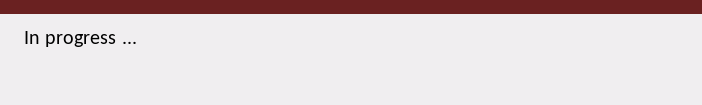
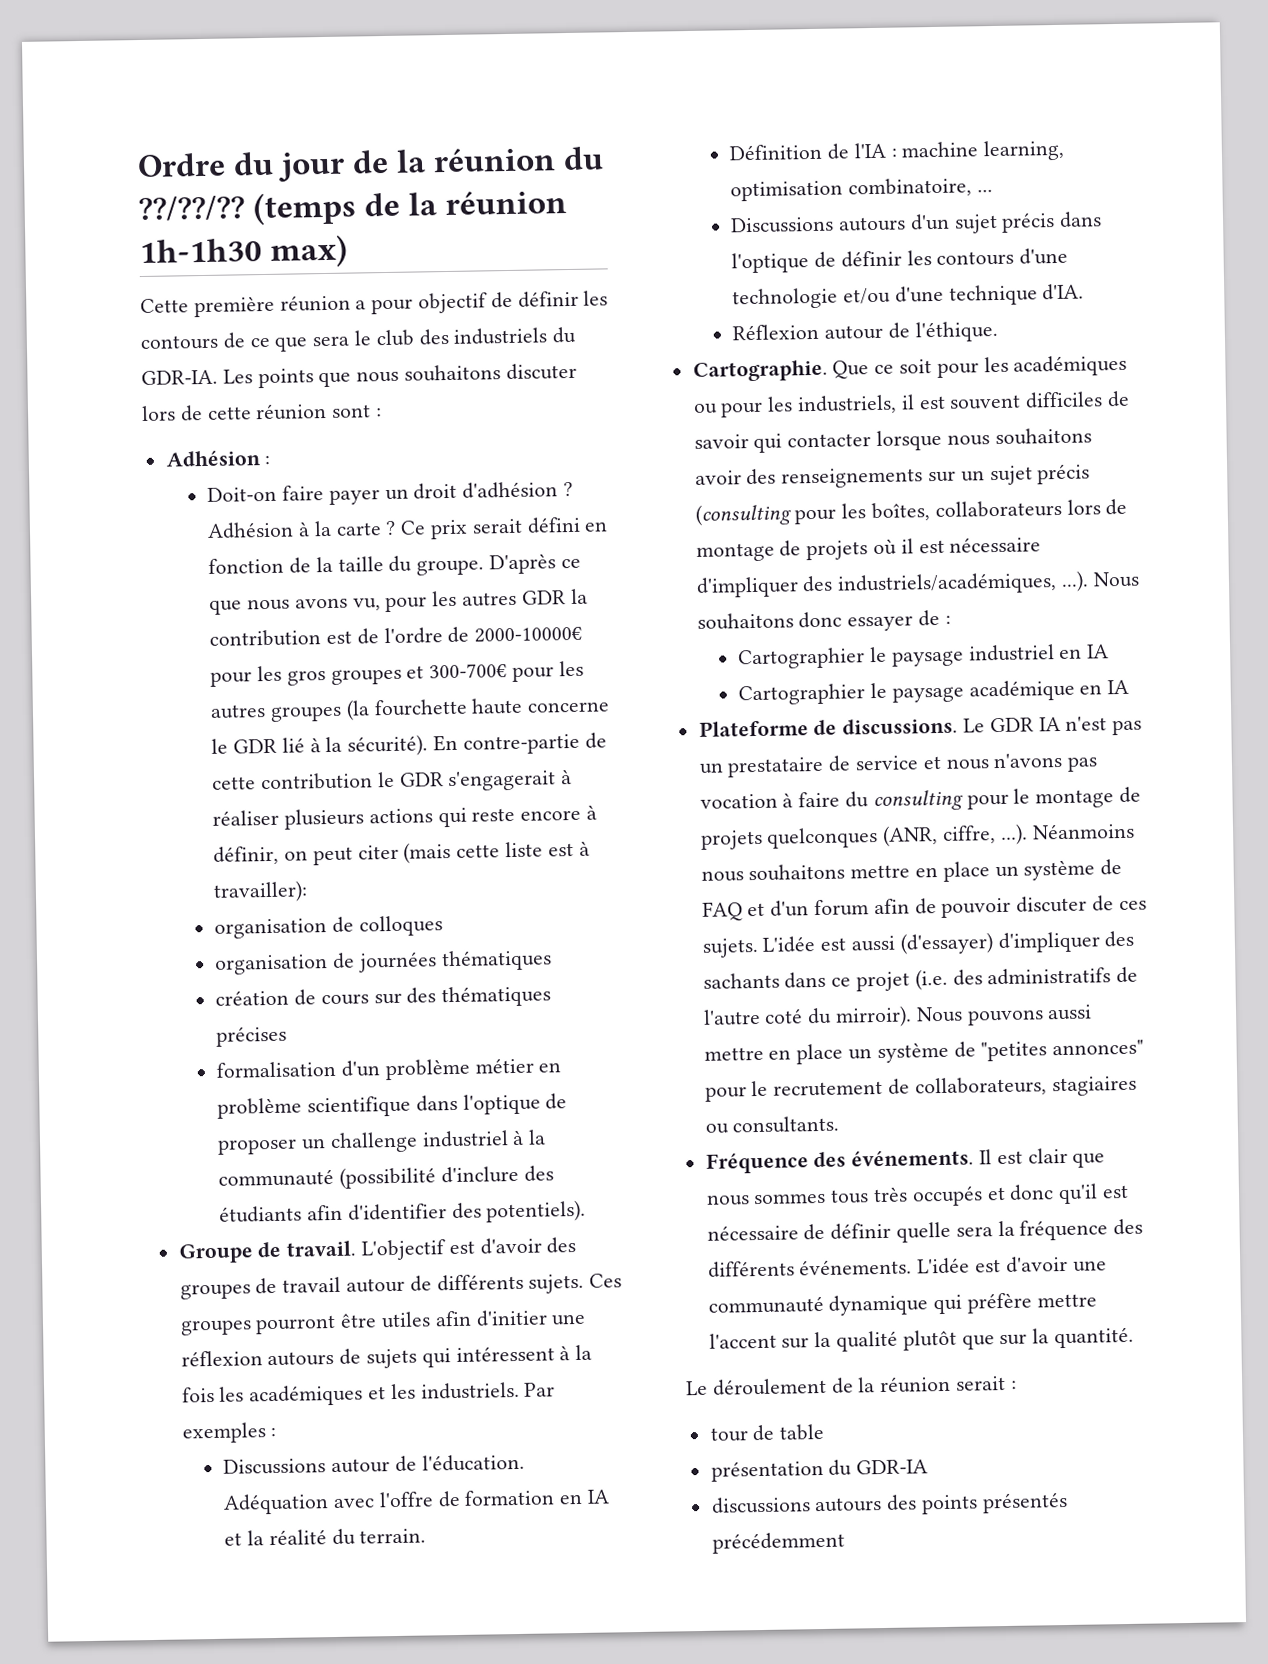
[24,31,137,47] In progress ... -> [137,146,605,182] [138,190,568,226] [139,234,349,268] [140,290,609,318] [140,326,577,352] [141,362,577,389] [141,402,383,422] [165,450,271,467] [207,481,574,505] [207,516,609,540] [208,553,581,576] [209,588,588,615] [209,626,583,647] [210,660,584,687] [210,697,611,722] [211,732,607,757] [212,769,573,792] [212,804,598,830] [213,840,590,866] [213,880,309,903] [214,915,443,939] [214,949,552,975] [215,985,552,1008] [216,1025,288,1047] [216,1057,562,1081] [217,1093,568,1119] [217,1129,547,1155] [218,1165,554,1189] [219,1199,587,1223] [178,1236,577,1264] [179,1273,623,1300] [179,1309,587,1336] [180,1344,593,1369] [181,1381,556,1407] [181,1422,277,1444] [223,1453,525,1475] [223,1489,611,1515] [224,1528,427,1546] [729,139,1066,162] [730,177,993,202] [730,211,1103,234] [731,247,1069,274] [732,283,1085,310] [732,320,998,343] [692,354,1128,382] [692,390,1131,418] [693,427,1092,453] [694,463,1091,489] [694,498,1128,526] [695,536,1042,562] [695,570,1140,598] [696,609,951,632] [738,644,1110,670] [738,679,1130,706] [698,716,1143,737] [698,752,1099,778] [699,786,1142,812] [699,822,1135,850] [700,858,1123,882] [701,895,1147,922] [701,930,1135,958] [702,966,1139,992] [702,1004,1093,1028] [703,1039,1145,1065] [704,1075,1137,1102] [704,1115,840,1134] [705,1147,1106,1174] [705,1183,1130,1207] [706,1218,1144,1243] [707,1255,1107,1278] [707,1292,1097,1316] [708,1326,1135,1352] [686,1375,1017,1396] [709,1423,825,1442] [710,1459,929,1482] [710,1491,1068,1515] [711,1531,845,1554] Ordre du jour de la réunion du ??/??/?? (temps de la réunion 1h-1h30 max) // Cette première réunion a pour objectif de définir les contours de ce que sera le club des industriels du GDR-IA. Les points que nous souhaitons discuter lors de cette réunion sont : // Adhésion : // Doit-on faire payer un droit d'adhésion ? Adhésion à la carte ? Ce prix serait défini en fonction de la taille du groupe. D'après ce que nous avons vu, pour les autres GDR la contribution est de l'ordre de 2000-10000€ pour les gros groupes et 300-700€ pour les autres groupes (la fourchette haute concerne le GDR lié à la sécurité). En contre-partie de cette contribution le GDR s'engagerait à réaliser plusieurs actions qui reste encore à définir, on peut citer (mais cette liste est à travailler): // organisation de colloques // organisation de journées thématiques // création de cours sur des thématiques précises // formalisation d'un problème métier en problème scientifique dans l'optique de proposer un challenge industriel à la communauté (possibilité d'inclure des étudiants afin d'identifier des potentiels). // Groupe de travail. L'objectif est d'avoir des groupes de travail autour de différents sujets. Ces groupes pourront être utiles afin d'initier une réflexion autours de sujets qui intéressent à la fois les académiques et les industriels. Par exemples : // Discussions autour de l'éducation. Adéquation avec l'offre de formation en IA et la réalité du terrain. // Définition de l'IA : machine learning, optimisation combinatoire, ... // Discussions autours d'un sujet précis dans l'optique de définir les contours d'une technologie et/ou d'une technique d'IA. // Réflexion autour de l'éthique. // Cartographie. Que ce soit pour les académiques ou pour les industriels, il est souvent difficiles de savoir qui contacter lorsque nous souhaitons avoir des renseignements sur un sujet précis (consulting pour les boîtes, collaborateurs lors de montage de projets où il est nécessaire d'impliquer des industriels/académiques, ...). Nous souhaitons donc essayer de : // Cartographier le paysage industriel en IA // Cartographier le paysage académique en IA // Plateforme de discussions. Le GDR IA n'est pas un prestataire de service et nous n'avons pas vocation à faire du consulting pour le montage de projets quelconques (ANR, ciffre, ...). Néanmoins nous souhaitons mettre en place un système de FAQ et d'un forum afin de pouvoir discuter de ces sujets. L'idée est aussi (d'essayer) d'impliquer des sachants dans ce projet (i.e. des administratifs de l'autre coté du mirroir). Nous pouvons aussi mettre en place un système de "petites annonces" pour le recrutement de collaborateurs, stagiaires ou consultants. // Fréquence des événements. Il est clair que nous sommes tous très occupés et donc qu'il est nécessaire de définir quelle sera la fréquence des différents événements. L'idée est d'avoir une communauté dynamique qui préfère mettre l'accent sur la qualité plutôt que sur la quantité. // Le déroulement de la réunion serait : // tour de table // présentation du GDR-IA // discussions autours des points présentés précédemment

